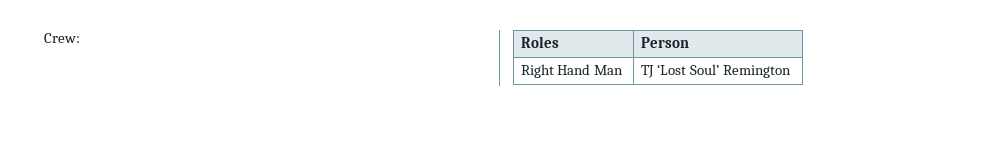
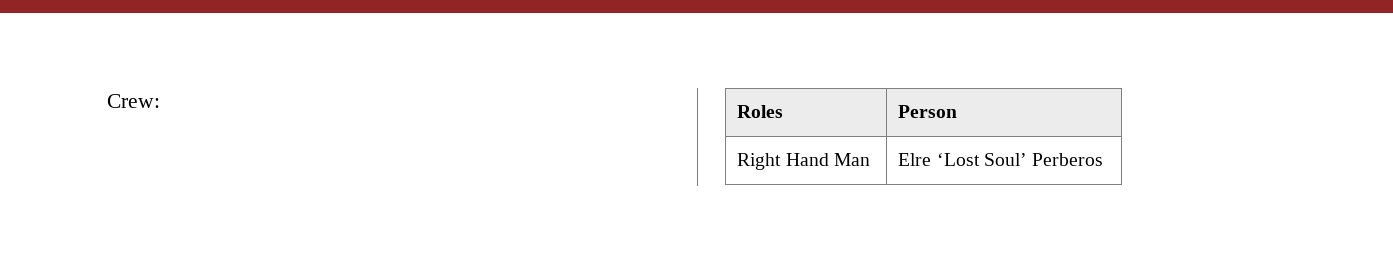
[640,65,654,78] TJ -> [898,153,932,166] Elre
[723,65,792,78] Remington -> [1032,153,1104,166] Perberos

